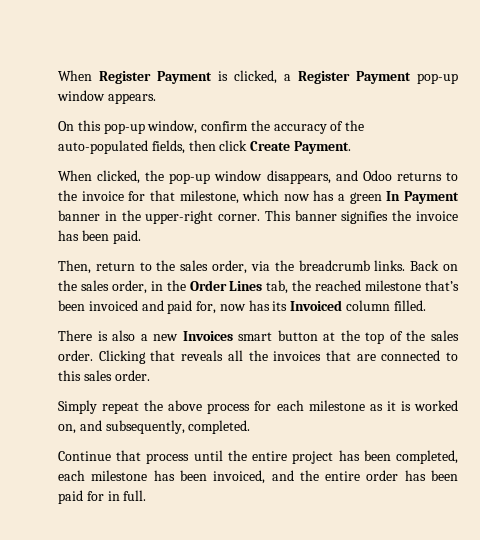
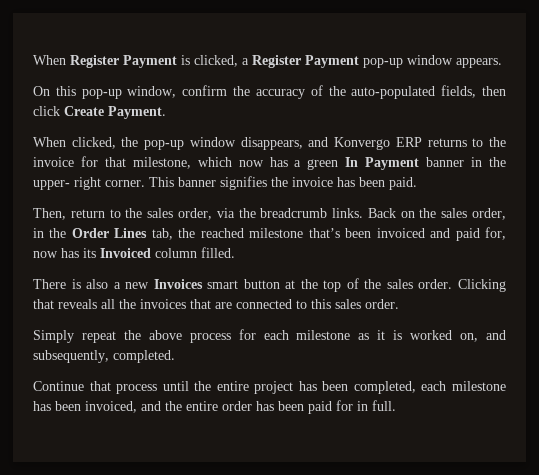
[362,170,392,181] Odoo -> [334,137,422,150] Konvergo ERP
[145,210,214,224] upper-right -> [33,177,101,190] upper- right

